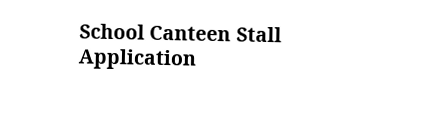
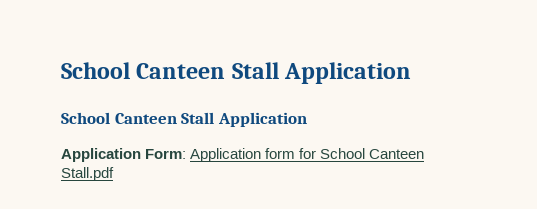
[79,23,282,43] [78,48,197,71] School Canteen Stall Application -> [61,62,412,84] [61,112,307,127] [61,148,425,162] [61,167,114,181] School Canteen Stall Application // School Canteen Stall Application // Application Form: Application form for School Canteen Stall.pdf

